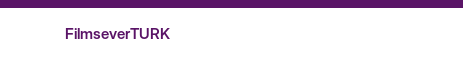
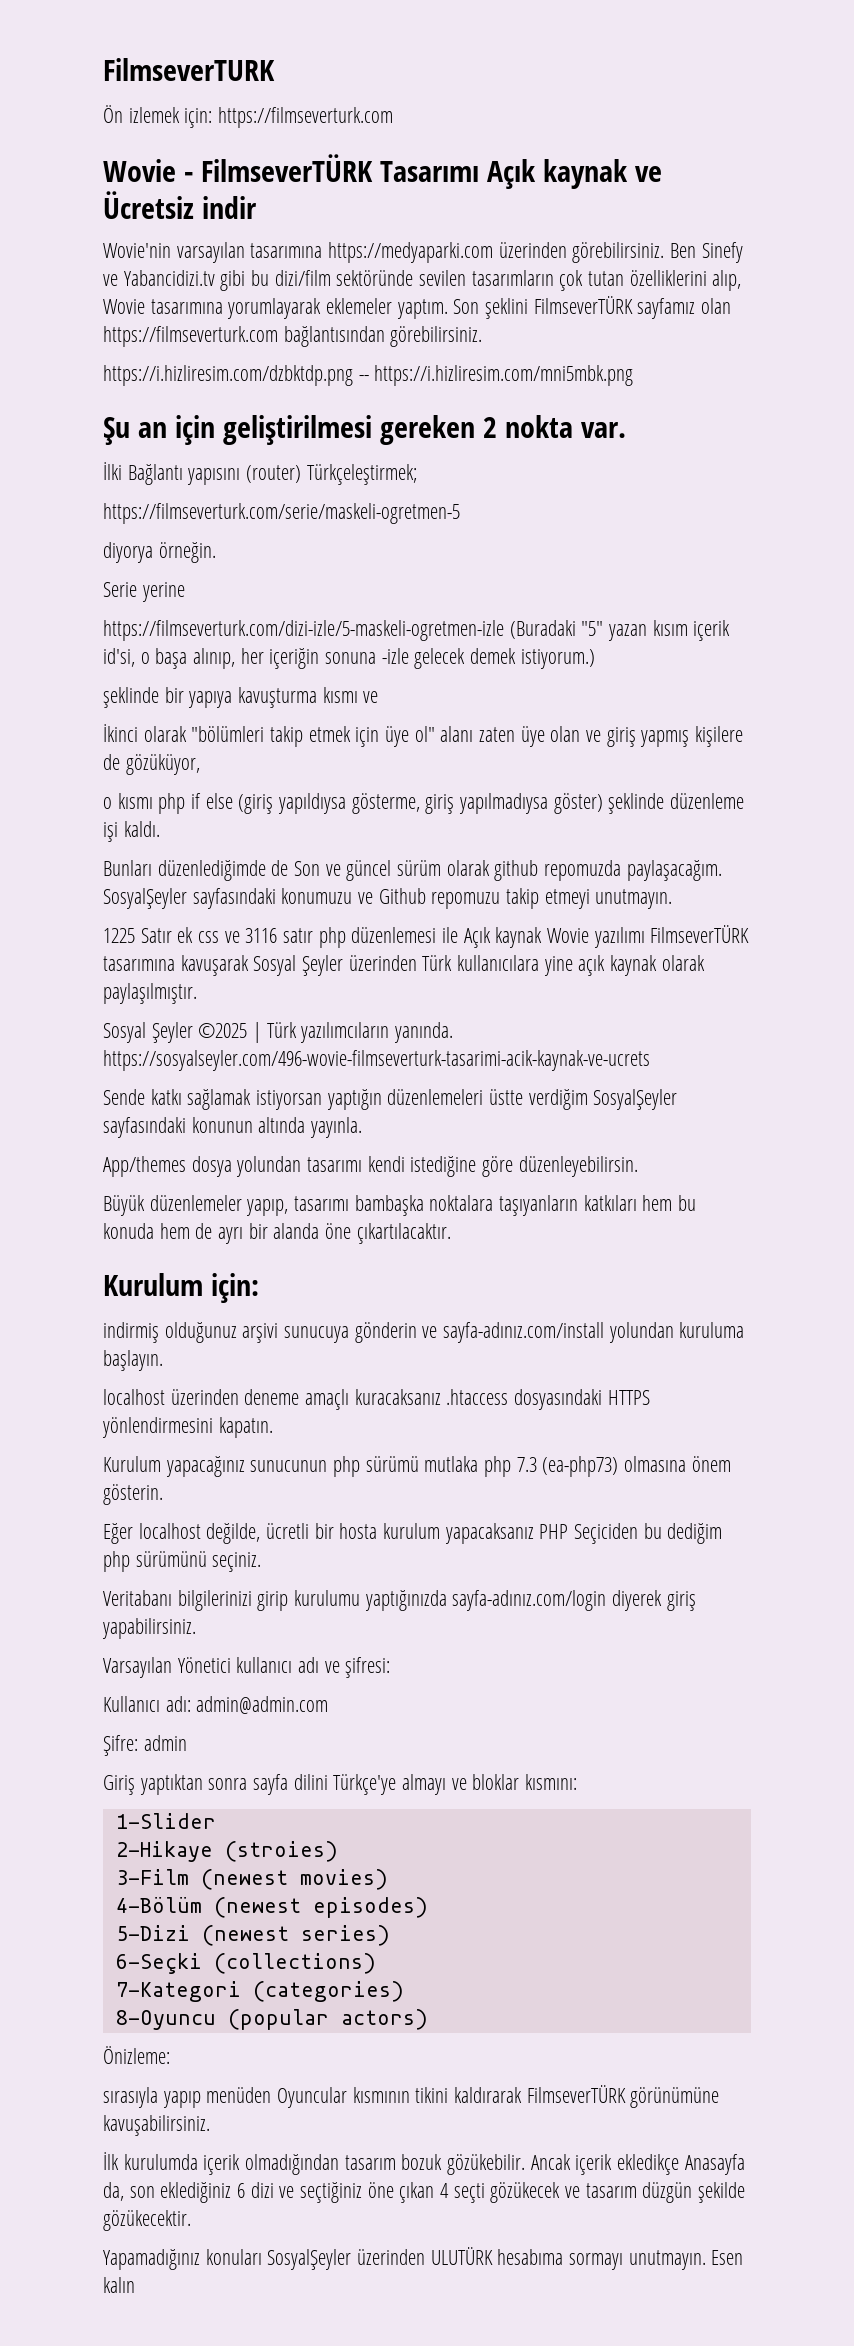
(170, 33) none -> [103,105,394,128] [103,154,662,189] [103,191,257,219] [103,242,743,263] [103,270,742,291] [103,296,732,319] [103,326,483,347] [103,365,634,386] [103,415,626,445] [103,462,417,485] [103,503,460,524] [103,542,216,563] [103,582,185,602] [103,620,731,641] [103,648,595,669] [103,687,379,708] [103,724,744,747] [103,754,200,775] [103,793,745,814] [103,821,160,842] [103,860,722,881] [103,888,673,909] [103,925,750,948] [103,955,705,976] [103,983,197,1004] [103,1022,454,1043] [103,1050,650,1071] [103,1089,678,1110] [103,1117,363,1138] [103,1156,638,1177] [103,1195,697,1216] [103,1223,451,1244] [103,1273,259,1303] [103,1322,745,1343] [103,1350,163,1371] [103,1389,650,1410] [102,1417,273,1438] [103,1456,731,1477] [103,1484,163,1505] [103,1523,723,1544] [103,1551,262,1572] [103,1590,696,1611] [102,1618,196,1639] [103,1657,391,1678] [103,1696,329,1714] [103,1735,187,1756] [103,1774,578,1795] [115,1813,216,1829] [115,1841,338,1862] [115,1869,388,1890] [115,1897,428,1918] [115,1925,390,1946] [115,1953,376,1974] [115,1981,404,2002] [115,2009,428,2030] [103,2046,170,2064] [103,2085,720,2108] [103,2115,210,2136] [103,2152,745,2175] [103,2182,746,2203] [103,2210,191,2231] [103,2247,744,2270] [103,2277,135,2293] // Ön izlemek için: https://filmseverturk.com // Wovie - FilmseverTÜRK Tasarımı Açık kaynak ve Ücretsiz indir // Wovie'nin varsayılan tasarımına https://medyaparki.com üzerinden görebilirsiniz. Ben Sinefy ve Yabancidizi.tv gibi bu dizi/film sektöründe sevilen tasarımların çok tutan özelliklerini alıp, Wovie tasarımına yorumlayarak eklemeler yaptım. Son şeklini FilmseverTÜRK sayfamız olan https://filmseverturk.com bağlantısından görebilirsiniz. // https://i.hizliresim.com/dzbktdp.png -- https://i.hizliresim.com/mni5mbk.png // Şu an için geliştirilmesi gereken 2 nokta var. // İlki Bağlantı yapısını (router) Türkçeleştirmek; // https://filmseverturk.com/serie/maskeli-ogretmen-5 // diyorya örneğin. // Serie yerine // https://filmseverturk.com/dizi-izle/5-maskeli-ogretmen-izle (Buradaki "5" yazan kısım içerik id'si, o başa alınıp, her içeriğin sonuna -izle gelecek demek istiyorum.) // şeklinde bir yapıya kavuşturma kısmı ve // İkinci olarak "bölümleri takip etmek için üye ol" alanı zaten üye olan ve giriş yapmış kişilere de gözüküyor, // o kısmı php if else (giriş yapıldıysa gösterme, giriş yapılmadıysa göster) şeklinde düzenleme işi kaldı. // Bunları düzenlediğimde de Son ve güncel sürüm olarak github repomuzda paylaşacağım. SosyalŞeyler sayfasındaki konumuzu ve Github repomuzu takip etmeyi unutmayın. // 1225 Satır ek css ve 3116 satır php düzenlemesi ile Açık kaynak Wovie yazılımı FilmseverTÜRK tasarımına kavuşarak Sosyal Şeyler üzerinden Türk kullanıcılara yine açık kaynak olarak paylaşılmıştır. // Sosyal Şeyler ©2025 | Türk yazılımcıların yanında. https://sosyalseyler.com/496-wovie-filmseverturk-tasarimi-acik-kaynak-ve-ucrets // Sende katkı sağlamak istiyorsan yaptığın düzenlemeleri üstte verdiğim SosyalŞeyler sayfasındaki konunun altında yayınla. // App/themes dosya yolundan tasarımı kendi istediğine göre düzenleyebilirsin. // Büyük düzenlemeler yapıp, tasarımı bambaşka noktalara taşıyanların katkıları hem bu konuda hem de ayrı bir alanda öne çıkartılacaktır. // Kurulum için: // indirmiş olduğunuz arşivi sunucuya gönderin ve sayfa-adınız.com/install yolundan kuruluma başlayın. // localhost üzerinden deneme amaçlı kuracaksanız .htaccess dosyasındaki HTTPS yönlendirmesini kapatın. // Kurulum yapacağınız sunucunun php sürümü mutlaka php 7.3 (ea-php73) olmasına önem gösterin. // Eğer localhost değilde, ücretli bir hosta kurulum yapacaksanız PHP Seçiciden bu dediğim php sürümünü seçiniz. // Veritabanı bilgilerinizi girip kurulumu yaptığınızda sayfa-adınız.com/login diyerek giriş yapabilirsiniz. // Varsayılan Yönetici kullanıcı adı ve şifresi: // Kullanıcı adı: admin@admin.com // Şifre: admin // Giriş yaptıktan sonra sayfa dilini Türkçe'ye almayı ve bloklar kısmını: // 1-Slider // 2-Hikaye (stroies) // 3-Film (newest movies) // 4-Bölüm (newest episodes) // 5-Dizi (newest series) // 6-Seçki (collections) // 7-Kategori (categories) // 8-Oyuncu (popular actors) // Önizleme: // sırasıyla yapıp menüden Oyuncular kısmının tikini kaldırarak FilmseverTÜRK görünümüne kavuşabilirsiniz. // İlk kurulumda içerik olmadığından tasarım bozuk gözükebilir. Ancak içerik ekledikçe Anasayfa da, son eklediğiniz 6 dizi ve seçtiğiniz öne çıkan 4 seçti gözükecek ve tasarım düzgün şekilde gözükecektir. // Yapamadığınız konuları SosyalŞeyler üzerinden ULUTÜRK hesabıma sormayı unutmayın. Esen kalın

